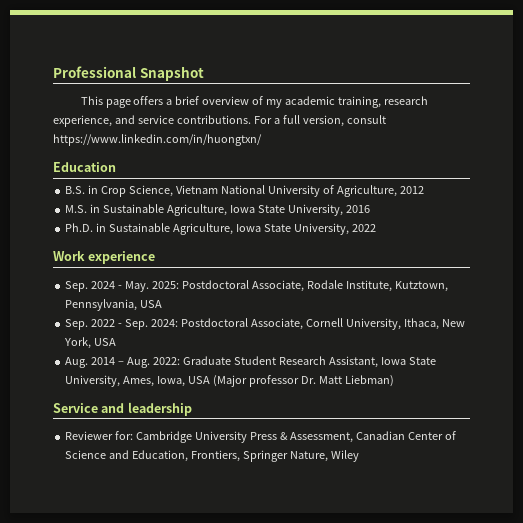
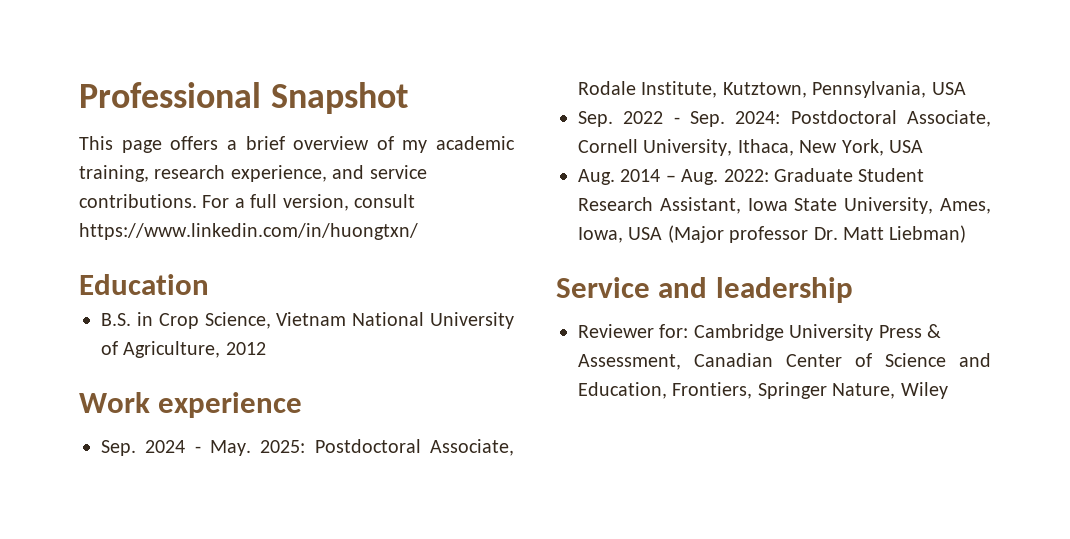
[65,204,370,216] [65,223,376,235] // M.S. in Sustainable Agriculture, Iowa State University, 2016 // Ph.D. in Sustainable Agriculture, Iowa State University, 2022 -> (266, 348) none

